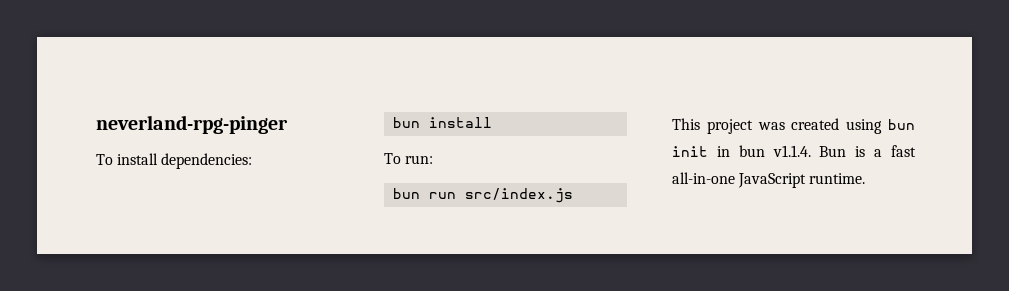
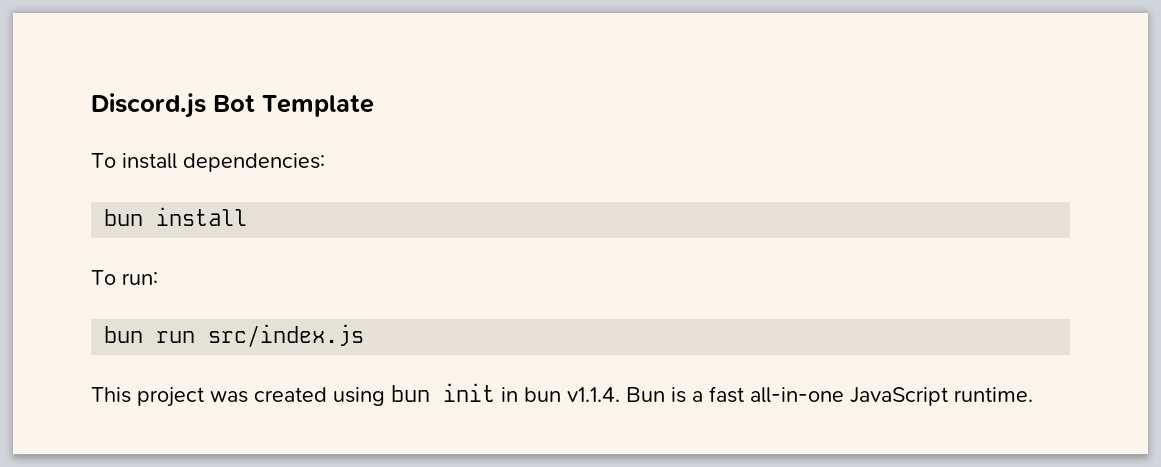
[96,115,288,134] neverland-rpg-pinger -> [91,93,374,118] Discord.js Bot Template

